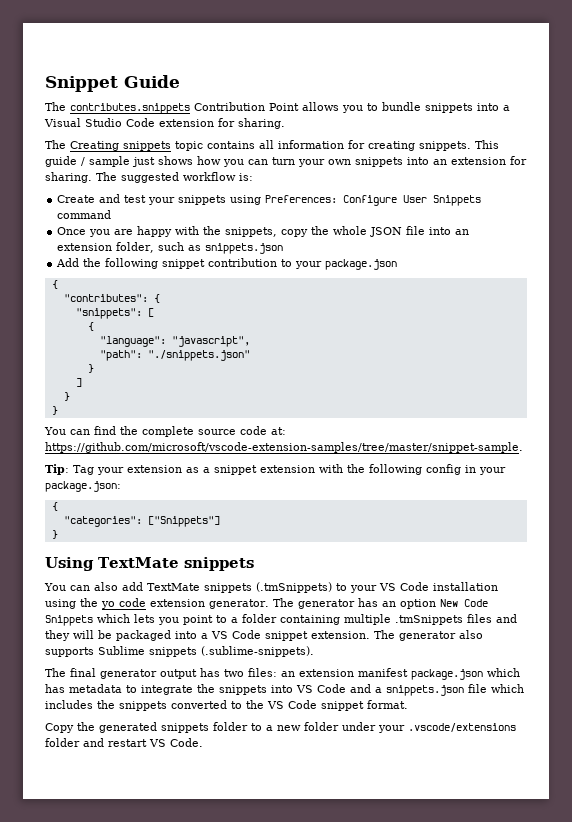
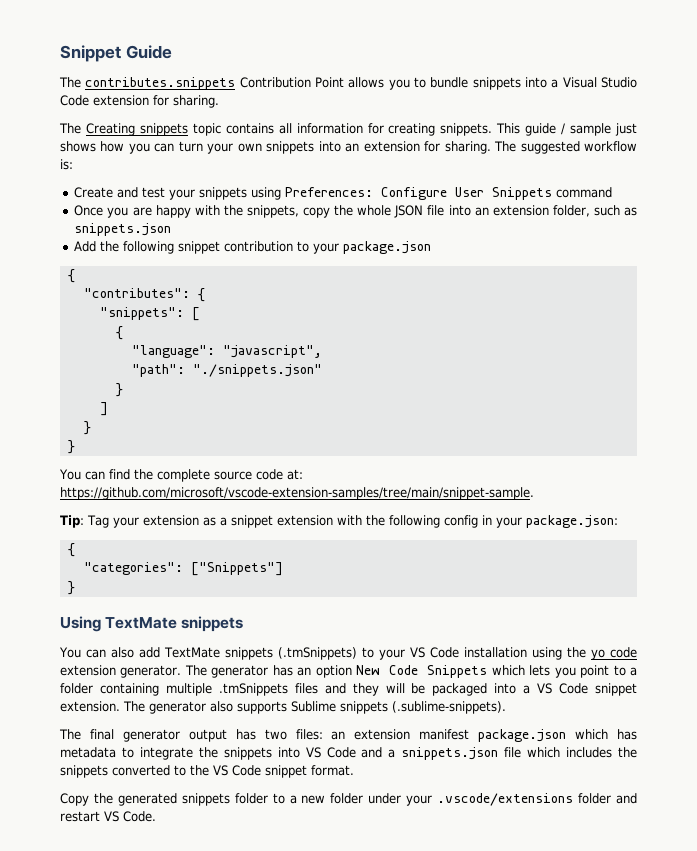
[45,442,523,453] https://github.com/microsoft/vscode-extension-samples/tree/master/snippet-sample. -> [60,487,534,500] https://github.com/microsoft/vscode-extension-samples/tree/main/snippet-sample.

